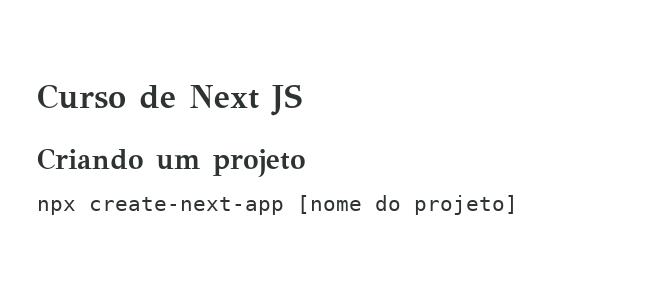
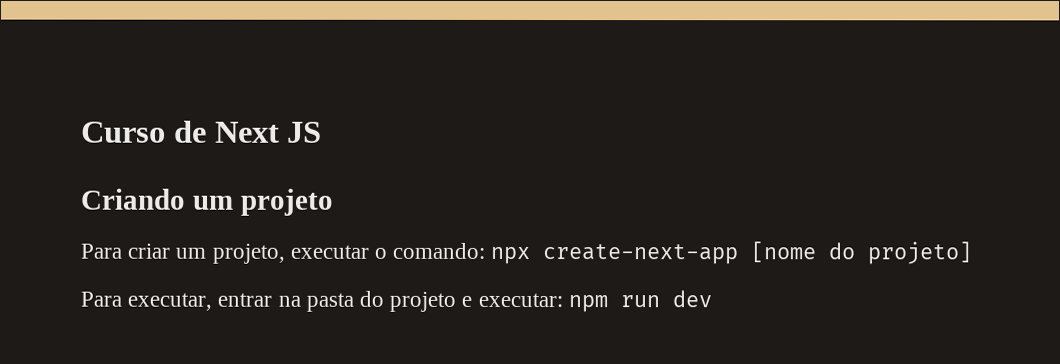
(306, 163) none -> [80,242,486,264] Para criar um projeto, executar o comando:
(518, 205) none -> [80,290,712,313] // Para executar, entrar na pasta do projeto e executar: npm run dev

